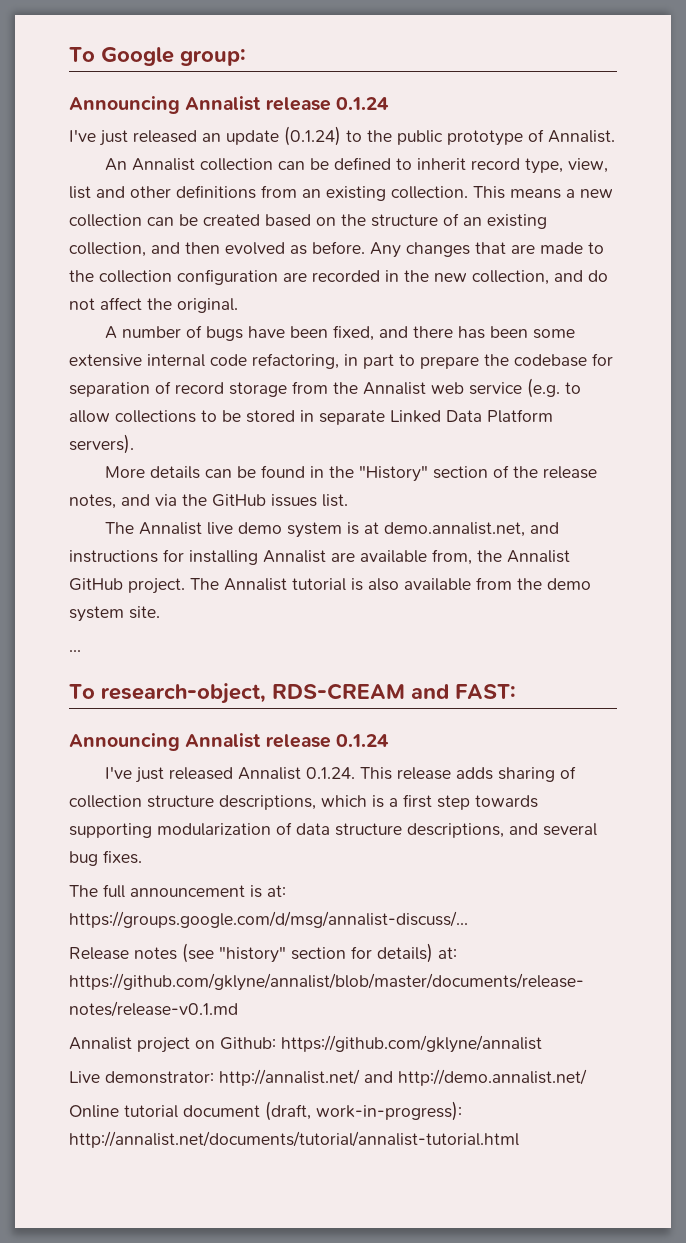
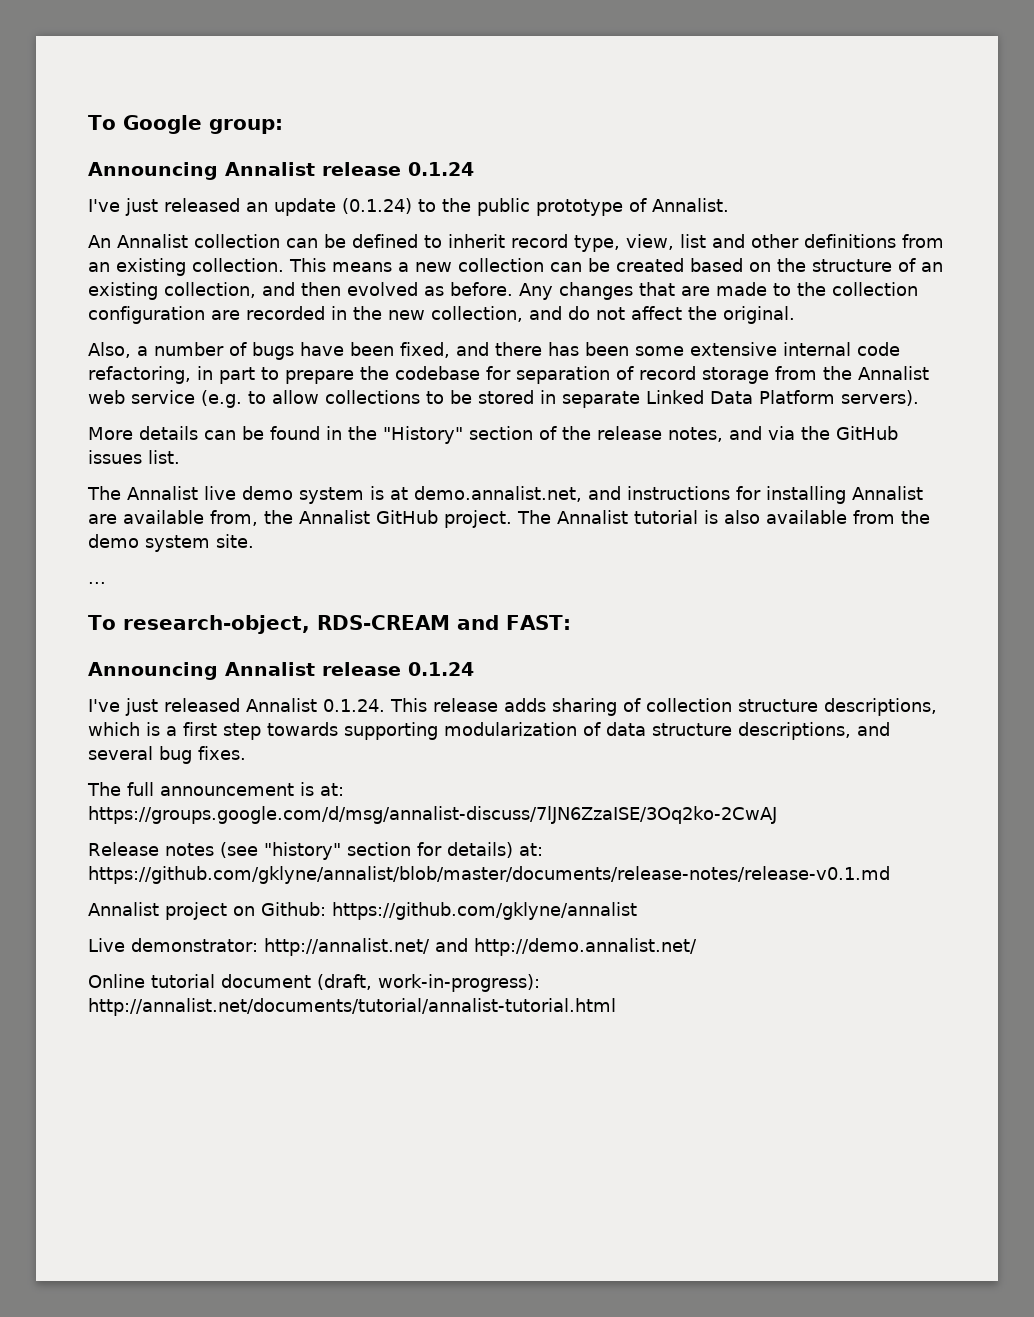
[105,326,118,339] A -> [88,342,148,358] Also, a
[69,911,468,928] https://groups.google.com/d/msg/annalist-discuss/... -> [88,806,777,824] https://groups.google.com/d/msg/annalist-discuss/7lJN6ZzaISE/3Oq2ko-2CwAJ

